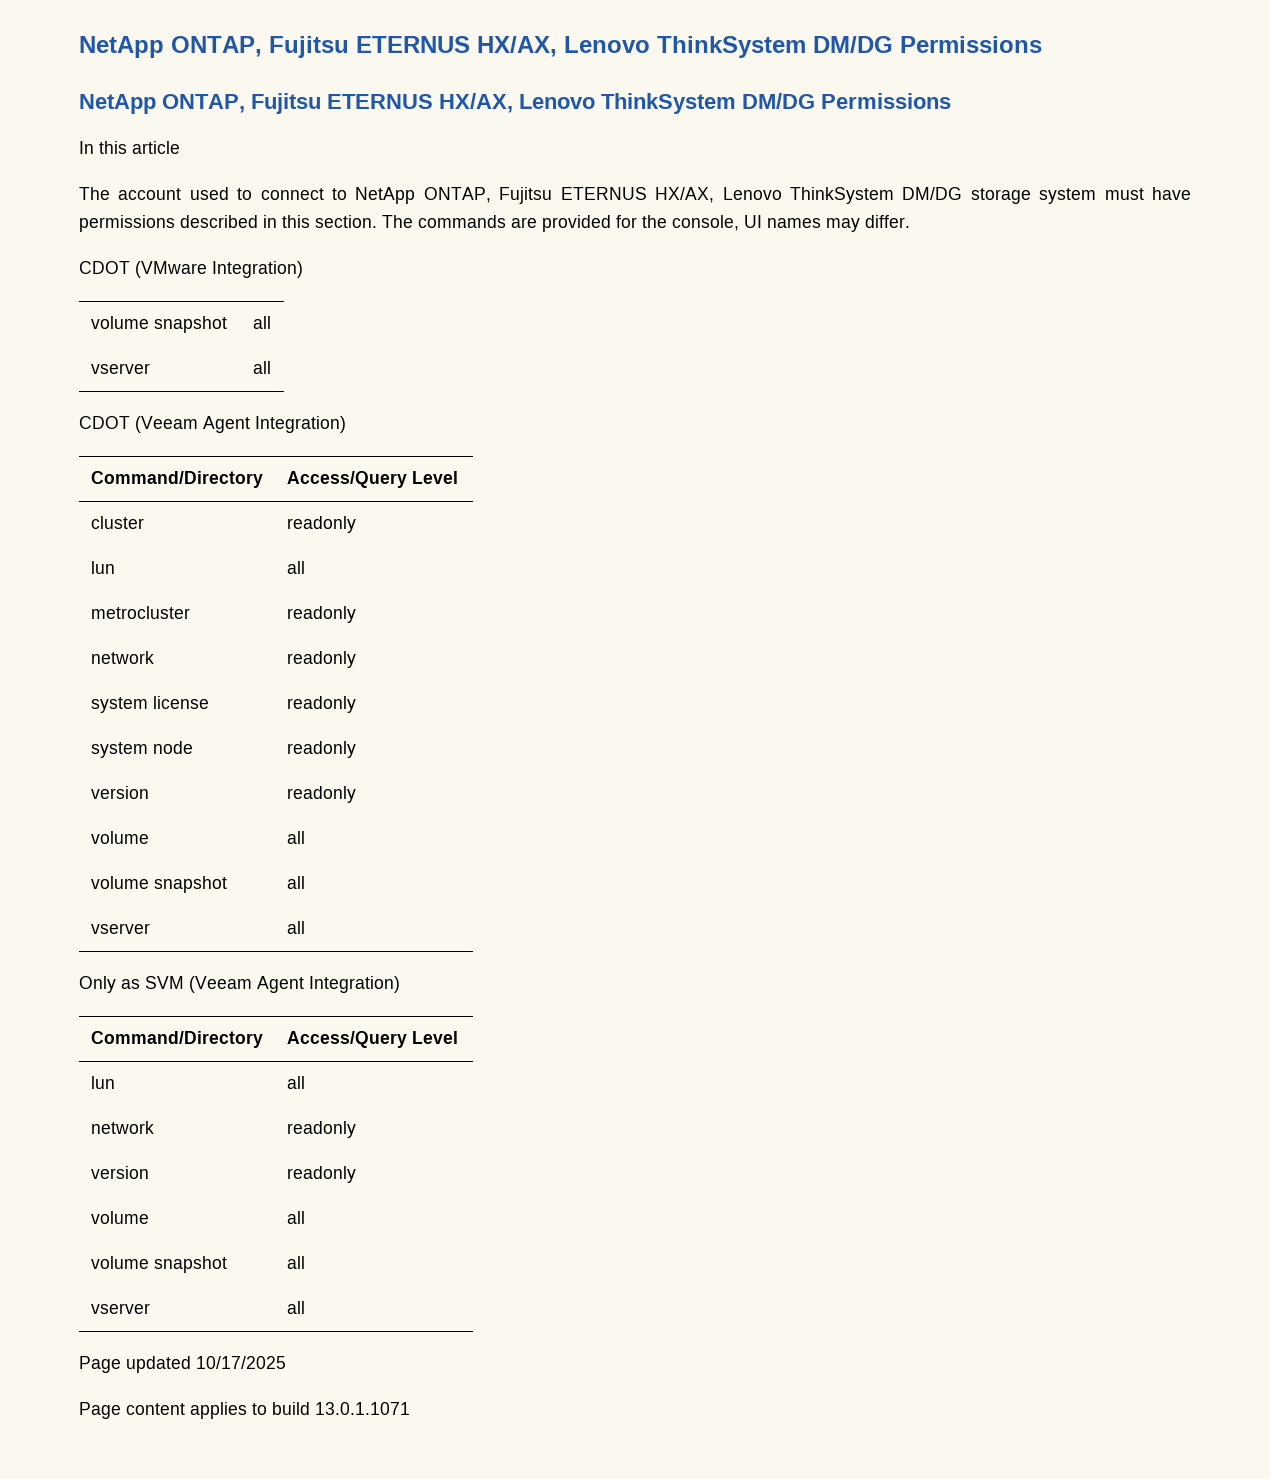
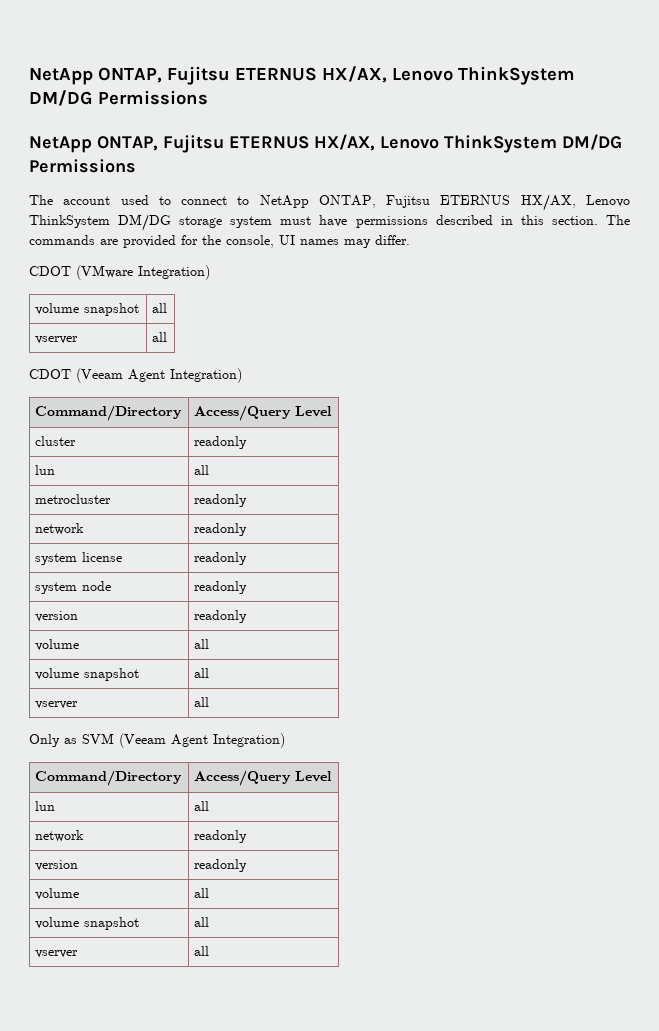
[79,141,180,154] // In this article -> (136, 166) none
[79,1356,286,1373] [79,1402,410,1419] // Page updated 10/17/2025 // Page content applies to build 13.0.1.1071 -> (210, 951) none

